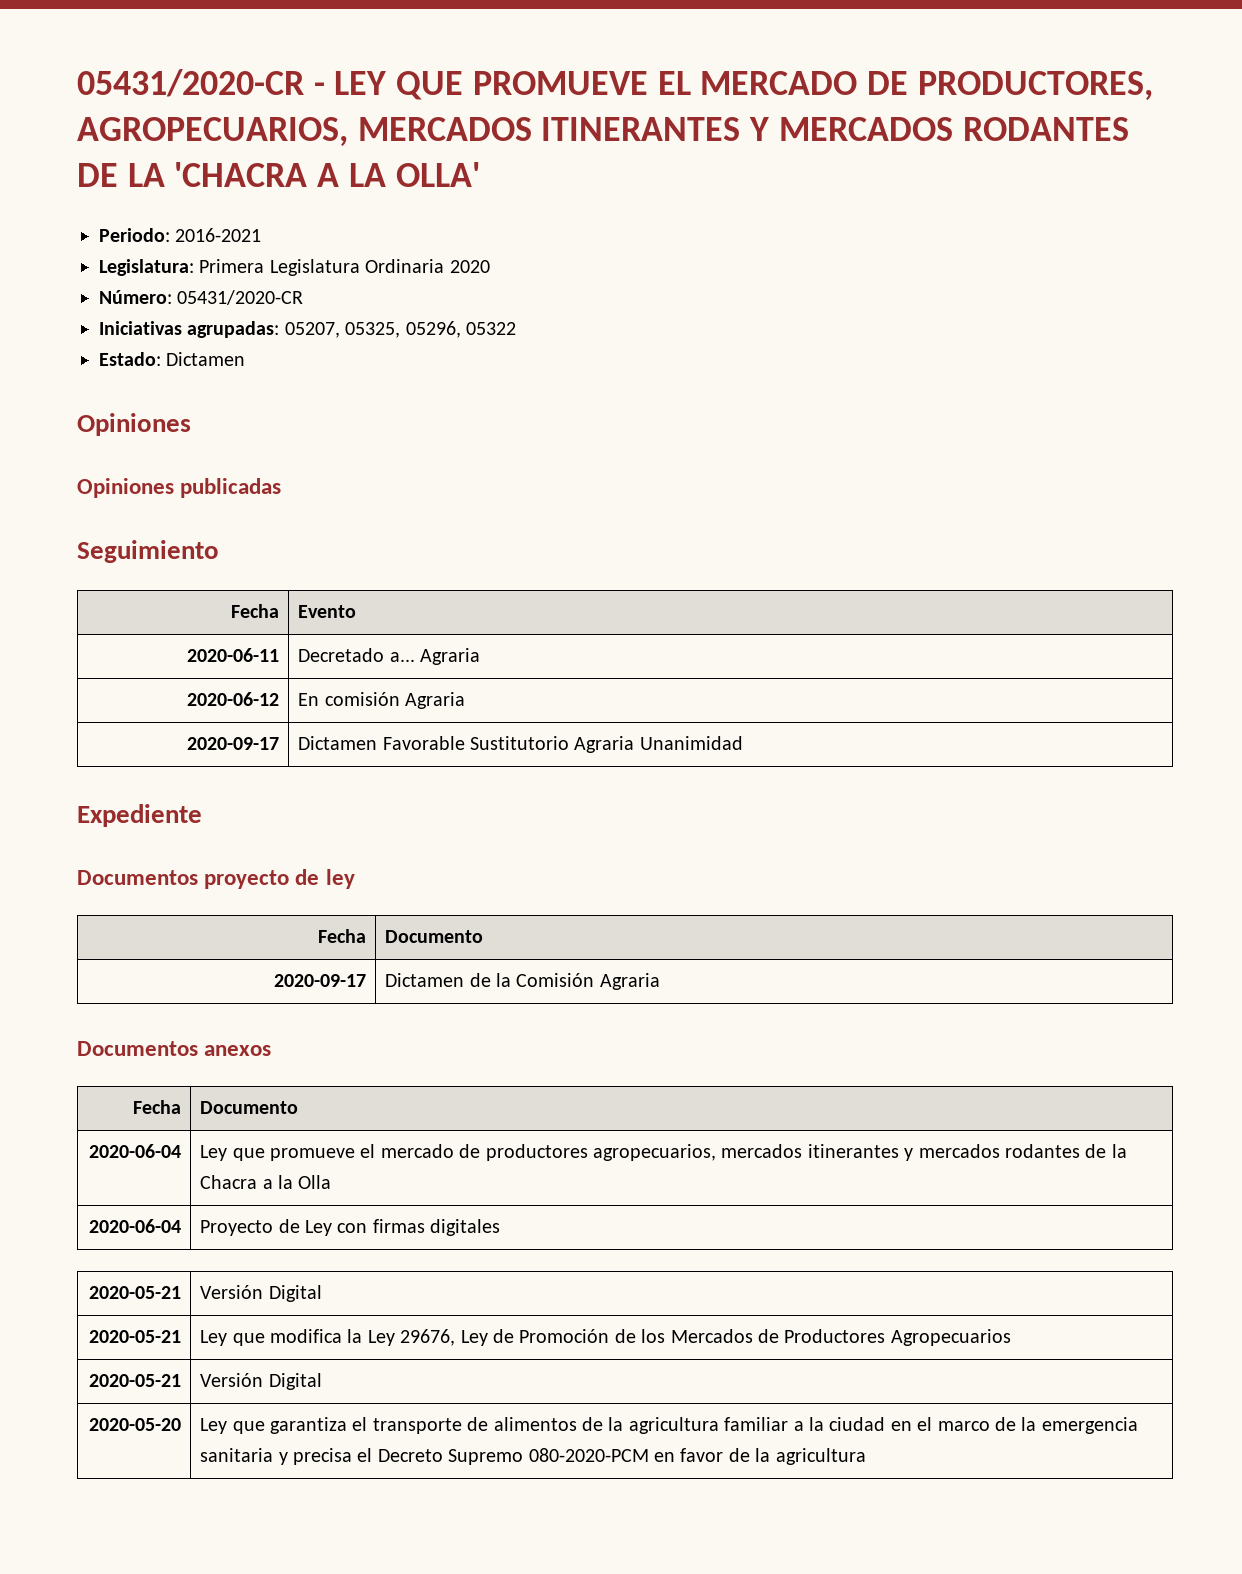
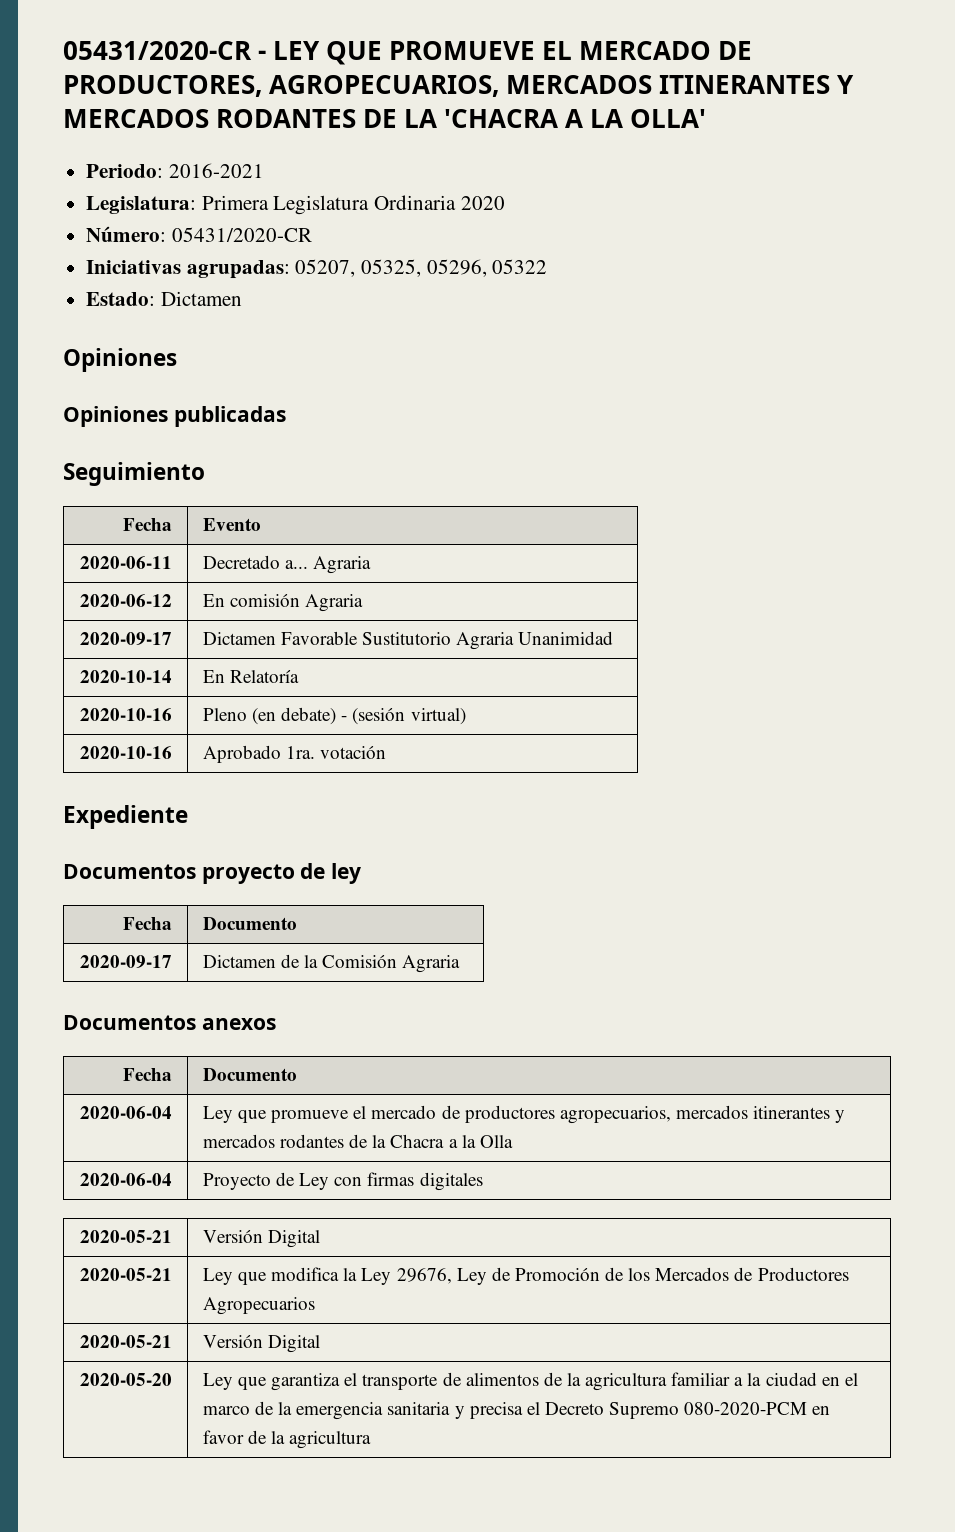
(743, 743) none -> [80,670,173,683] [202,670,300,683] [80,708,173,721] [202,707,466,725] [80,746,173,759] [202,745,387,763] // 2020-10-14 | En Relatoría // 2020-10-16 | Pleno (en debate) - (sesión virtual) // 2020-10-16 | Aprobado 1ra. votación

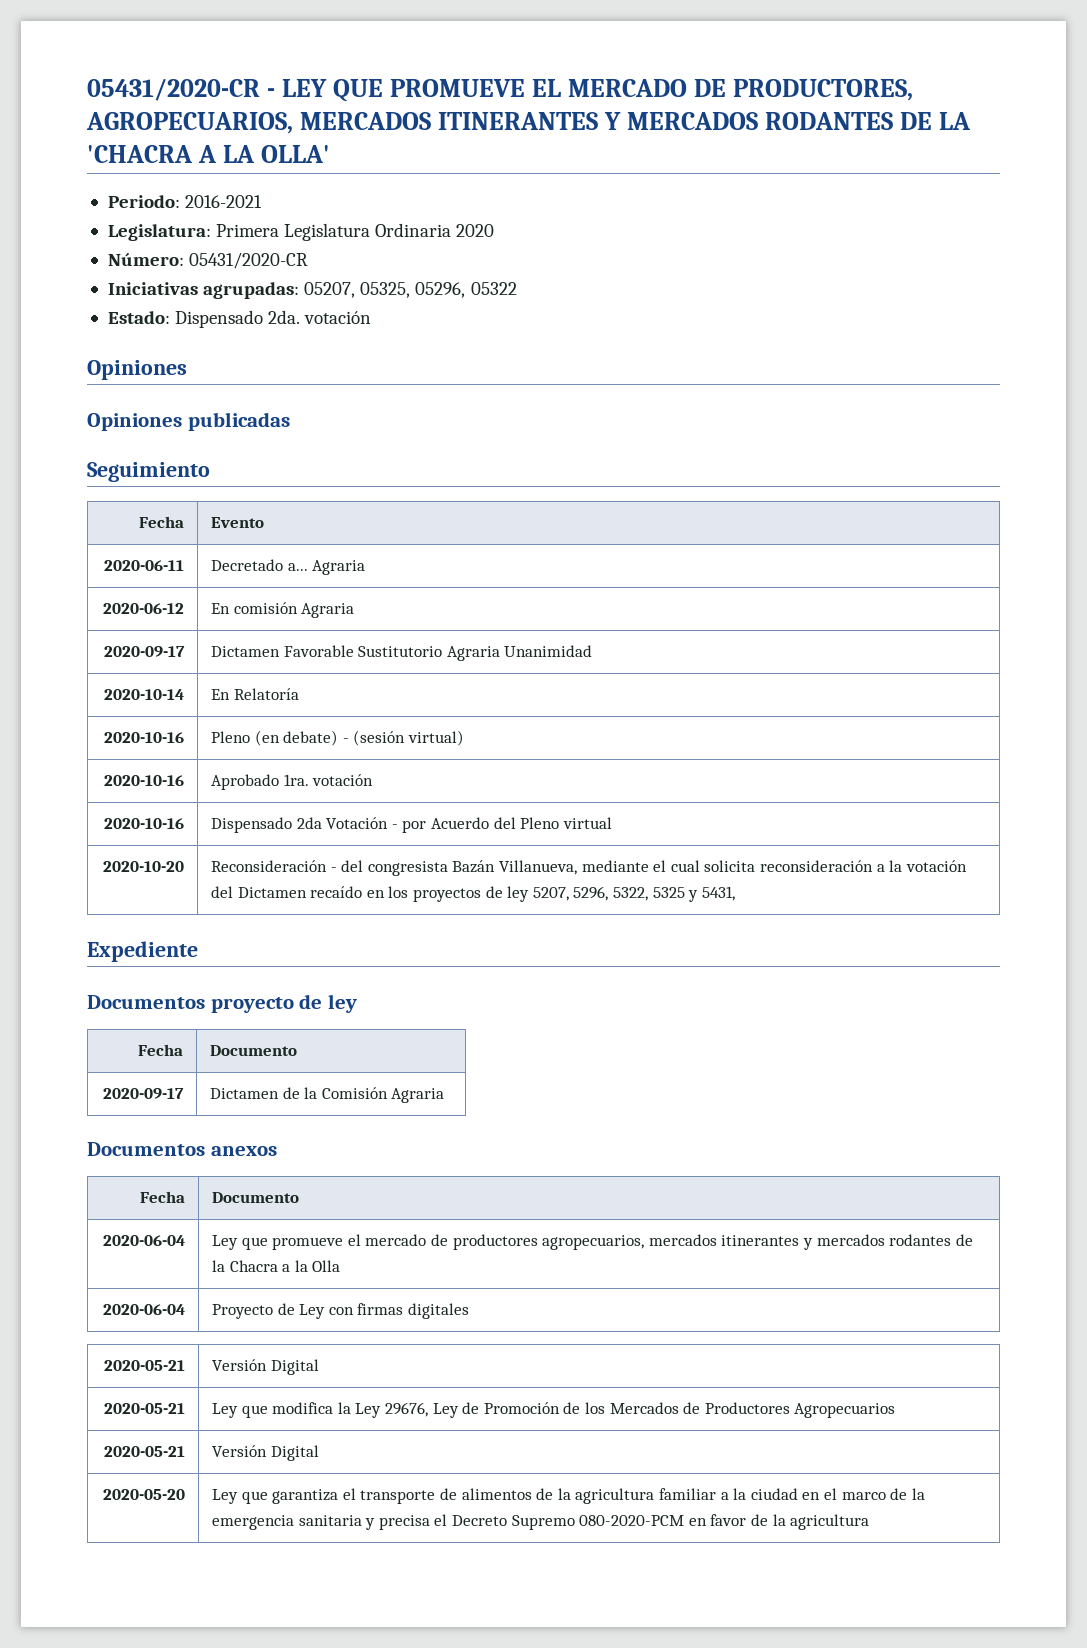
[160,291,242,306] Dictamen -> [175,310,372,328] Dispensado 2da. votación
(387, 752) none -> [103,818,184,829] [211,817,612,833] [102,861,184,872] [211,860,967,876] [211,886,735,902] // 2020-10-16 | Dispensado 2da Votación - por Acuerdo del Pleno virtual // 2020-10-20 | Reconsideración - del congresista Bazán Villanueva, mediante el cual solicita reconsideración a la votación del Dictamen recaído en los proyectos de ley 5207, 5296, 5322, 5325 y 5431,

